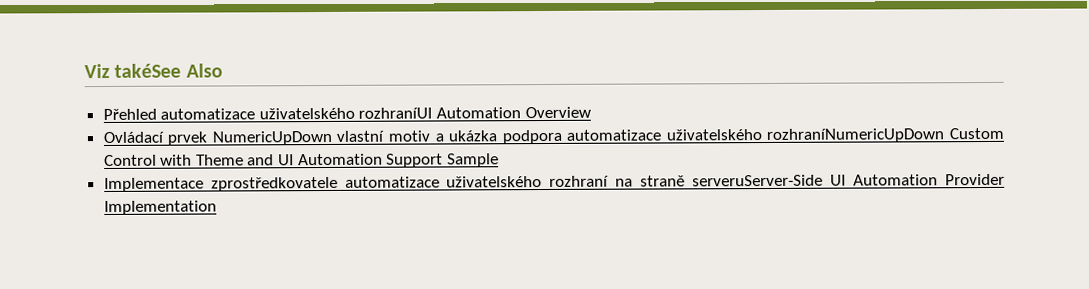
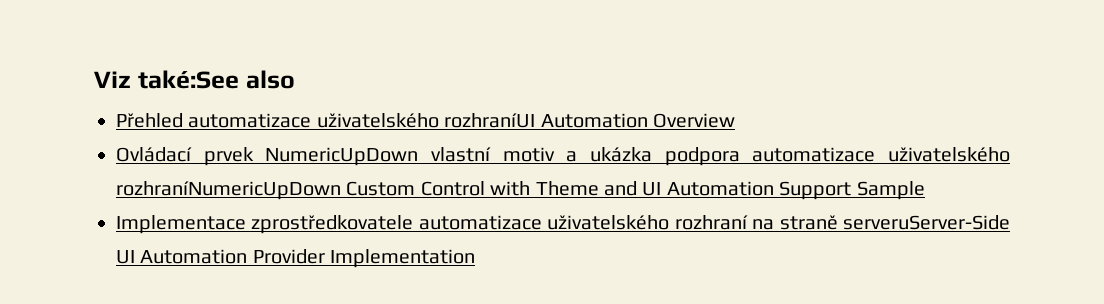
[114,63,223,78] takéSee Also -> [137,70,295,89] také:See also

